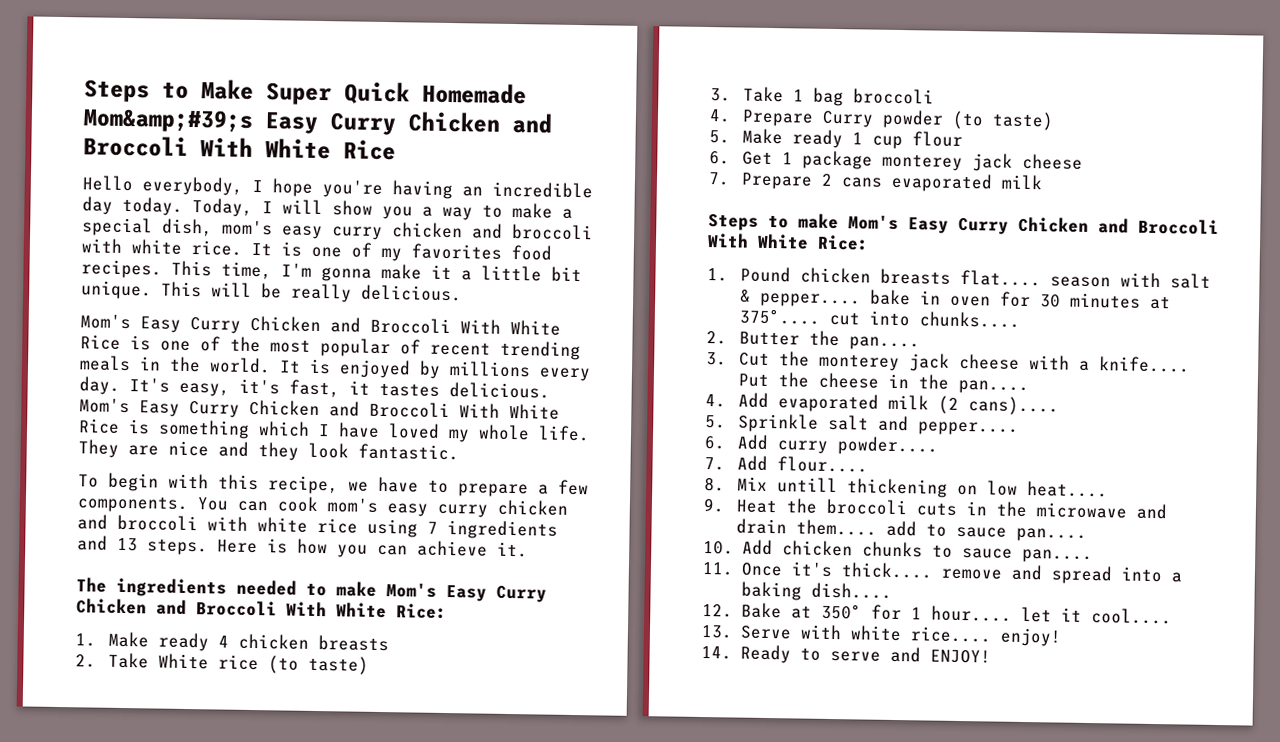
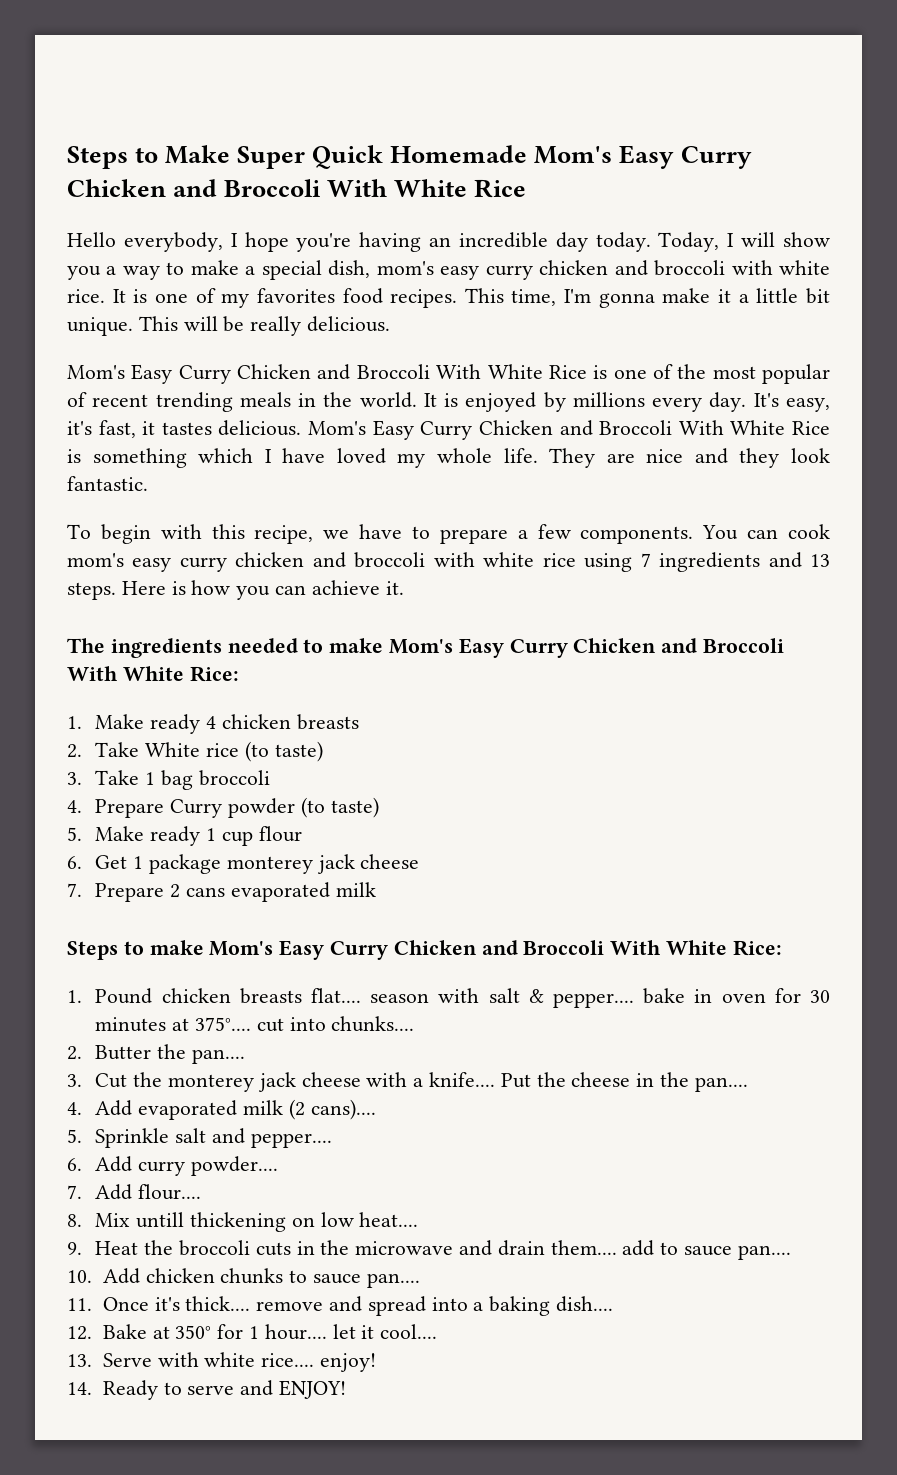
[83,108,253,133] Mom&amp;#39;s -> [534,146,613,164] Mom's

